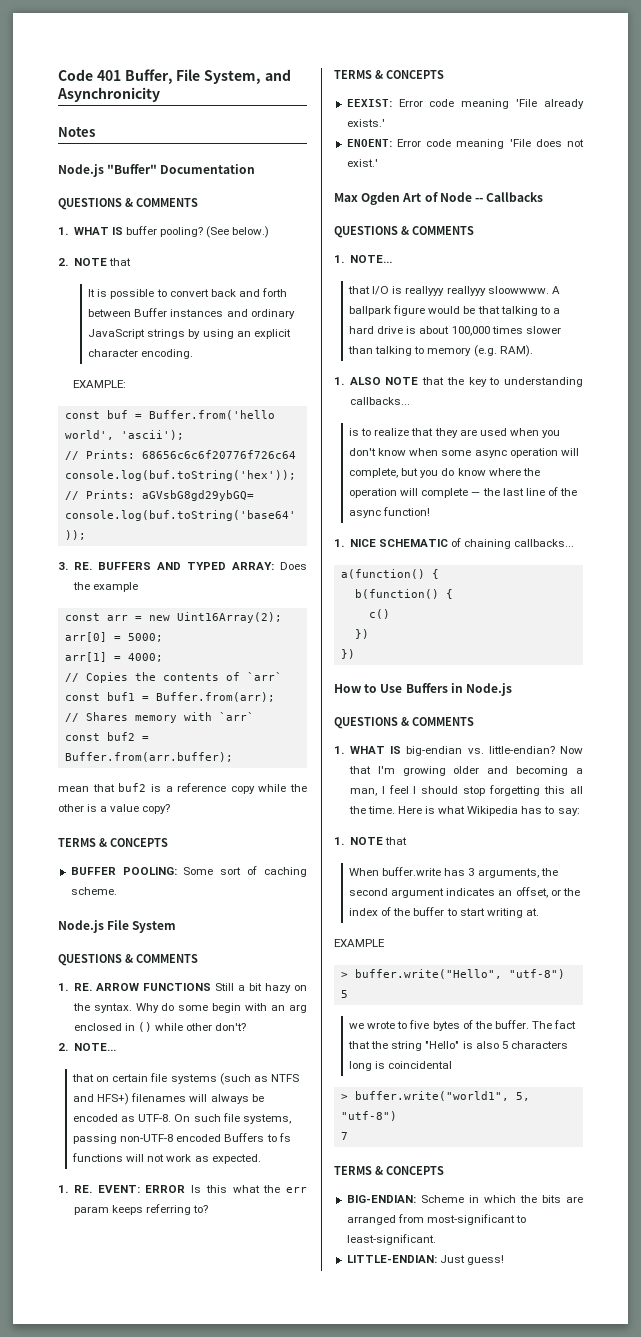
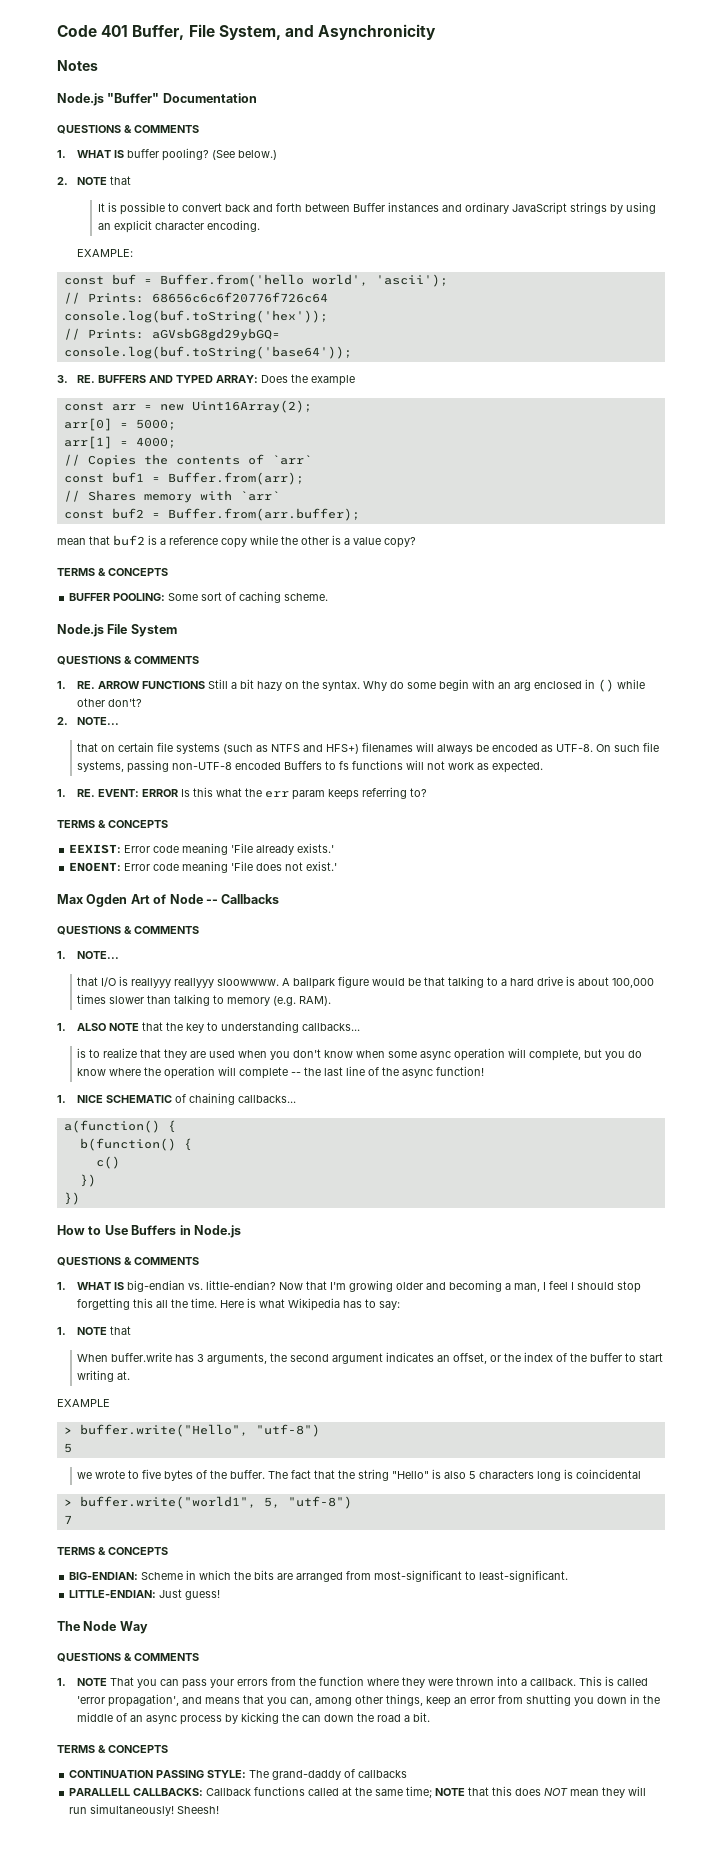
[471,492,481,496] — -> [291,1072,302,1076] --
(504, 1260) none -> [57,1621,148,1634] [57,1653,199,1662] [57,1676,649,1689] [77,1694,661,1707] [77,1712,431,1725] [57,1745,168,1753] [69,1769,408,1780] [69,1786,647,1798] [69,1804,220,1816] // The Node Way // QUESTIONS & COMMENTS // 1. NOTE That you can pass your errors from the function where they were thrown into a callback. This is called 'error propagation', and means that you can, among other things, keep an error from shutting you down in the middle of an async process by kicking the can down the road a bit. // TERMS & CONCEPTS // CONTINUATION PASSING STYLE: The grand-daddy of callbacks // PARALLELL CALLBACKS: Callback functions called at the same time; NOTE that this does NOT mean they will run simultaneously! Sheesh!

